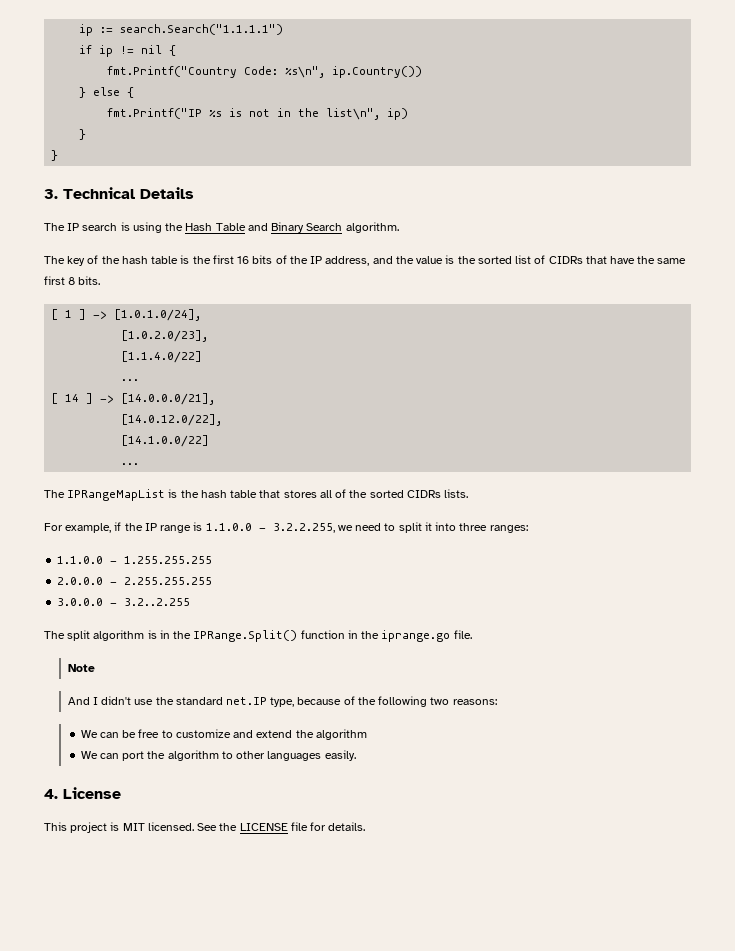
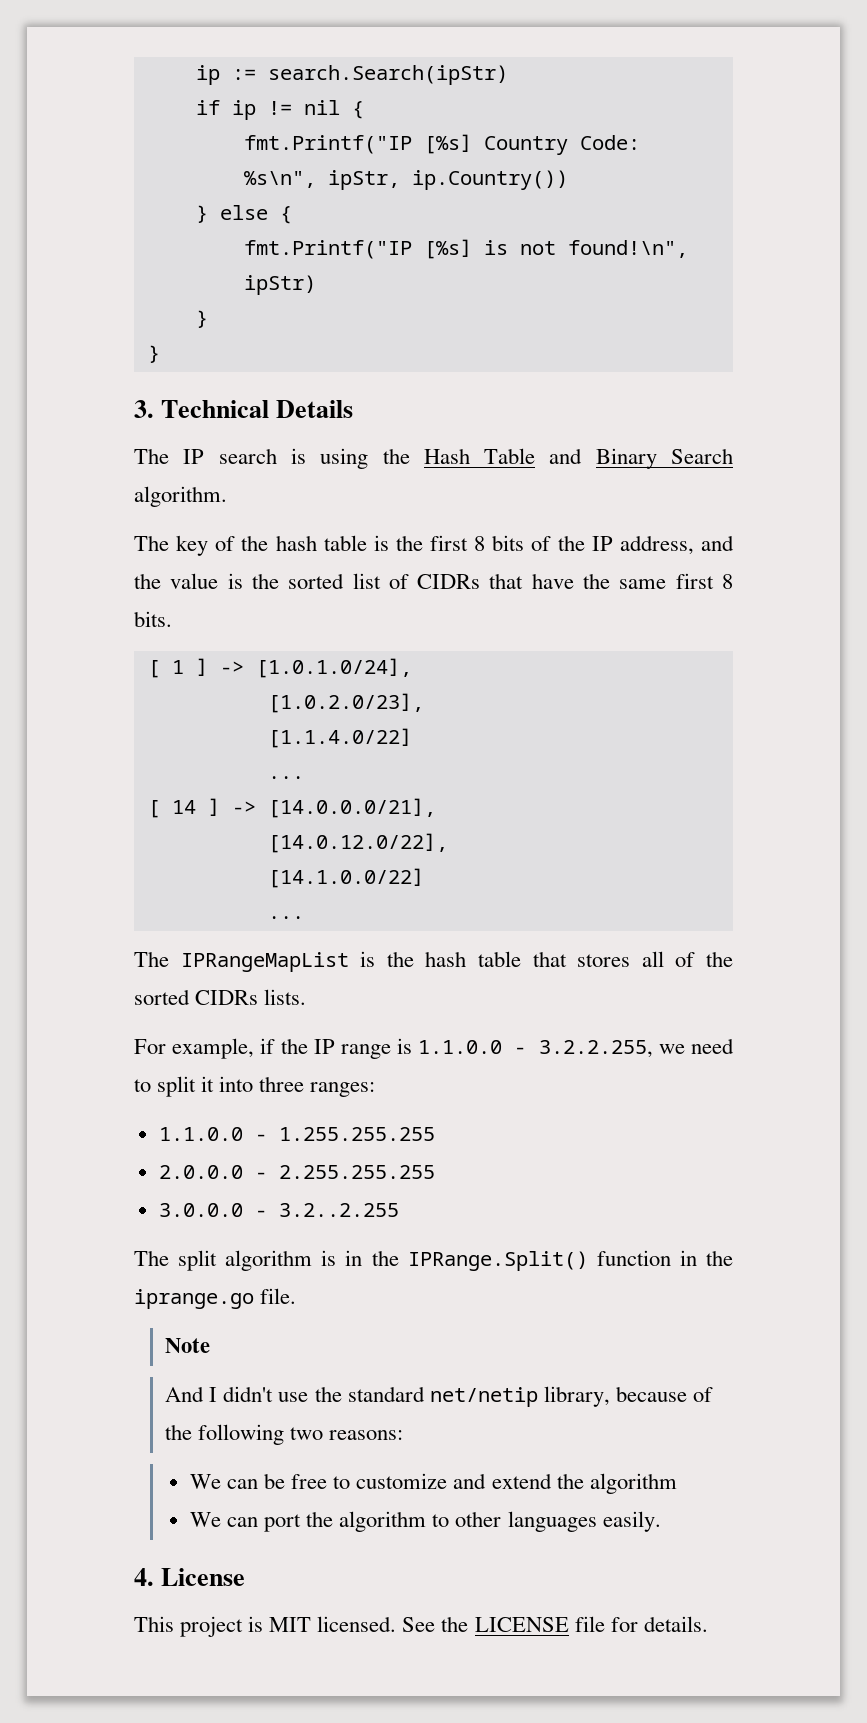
[120,24,284,35] search.Search("1.1.1.1") -> [267,65,508,85] search.Search(ipStr)
[107,66,238,78] fmt.Printf("Country -> [243,134,568,155] fmt.Printf("IP [%s] Country
(326, 72) none -> [327,170,400,190] ipStr,
[209,110,223,117] %s -> [423,239,472,259] [%s]
[277,108,409,120] in the list\n", ip) -> [567,240,688,258] [243,275,316,295] found!\n", ipStr)
[237,256,250,264] 16 -> [474,536,486,551] 8
[225,697,295,707] net.IP type, -> [429,1386,610,1407] net/netip library,

